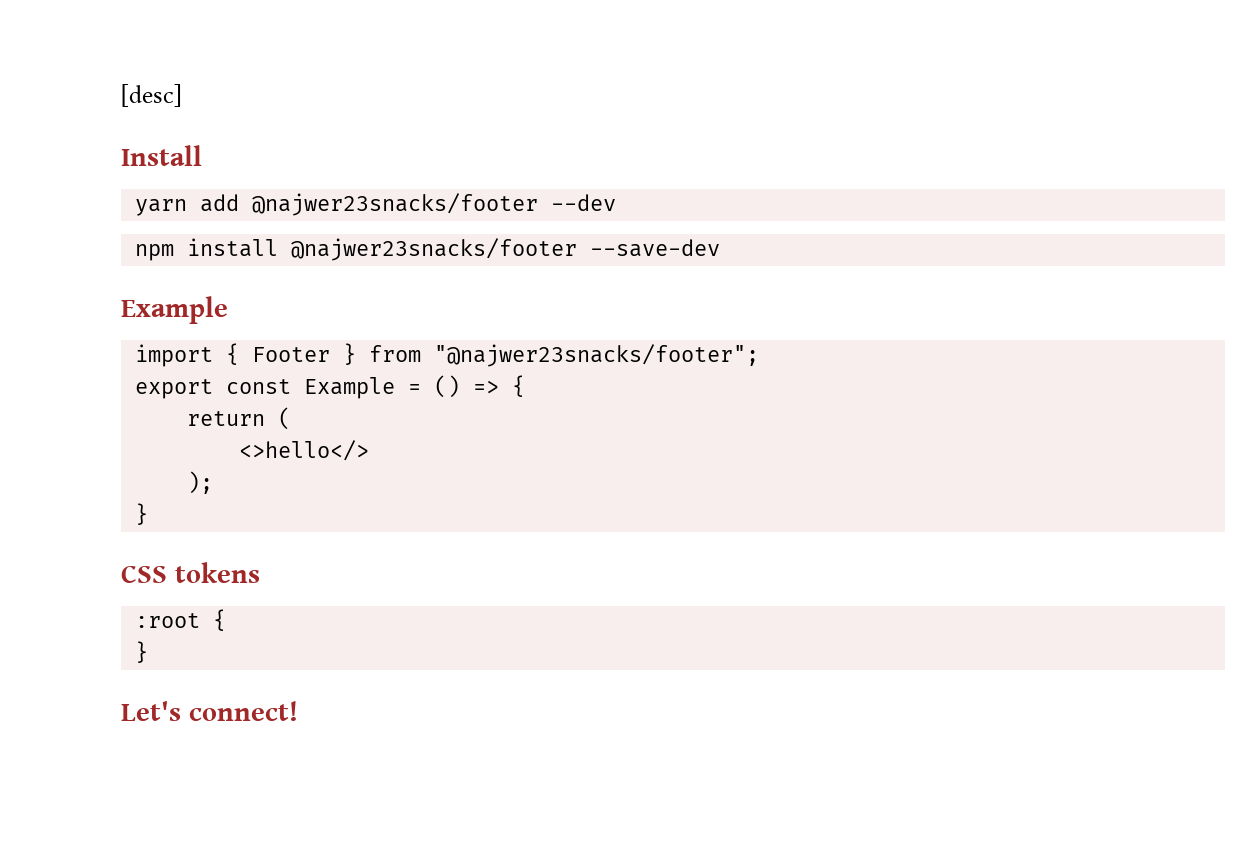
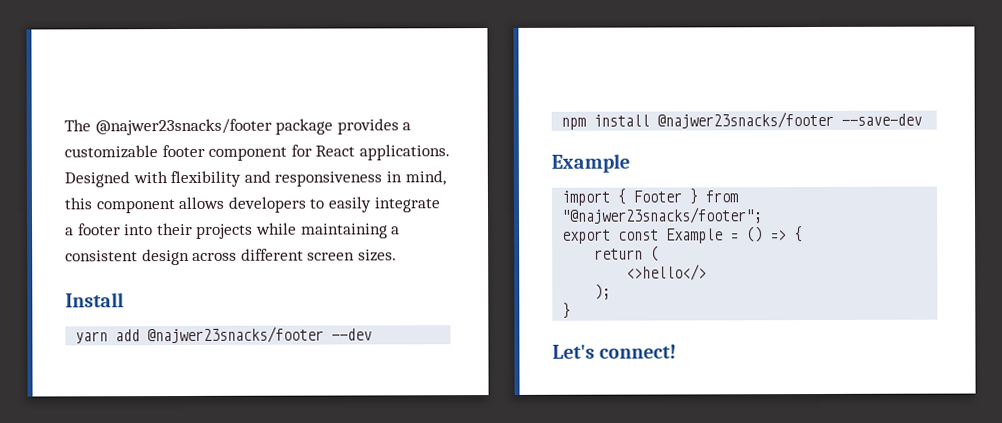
[121,84,182,107] [desc] -> [64,118,412,136] [64,144,450,161] [64,170,446,188] [64,196,441,214] [65,222,401,239] [65,248,397,266] The @najwer23snacks/footer package provides a customizable footer component for React applications. Designed with flexibility and responsiveness in mind, this component allows developers to easily integrate a footer into their projects while maintaining a consistent design across different screen sizes.
[121,562,260,583] [135,609,227,631] [135,641,149,663] // CSS tokens // :root { // } -> (572, 310) none

